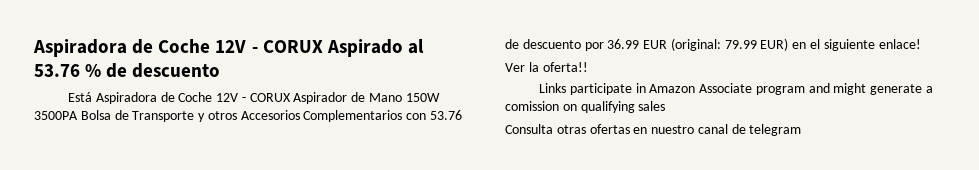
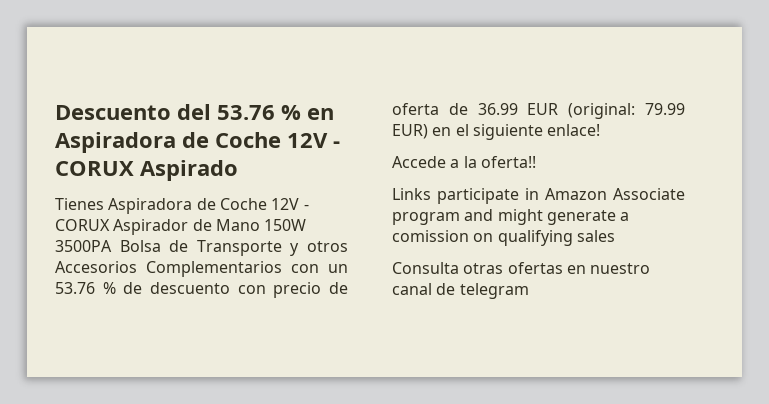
(33, 48) none -> [55,104,334,120] Descuento del 53.76 % en
[407,39,424,54] [34,63,221,78] [68,92,93,102] al 53.76 % de descuento // Está -> [55,198,104,210] // Tienes
[430,110,463,120] [505,39,604,51] 53.76 de descuento por -> [328,264,348,273] [55,282,348,298] [392,103,468,115] un 53.76 % de descuento con precio de oferta de
[505,63,525,72] Ver -> [392,156,460,168] Accede a

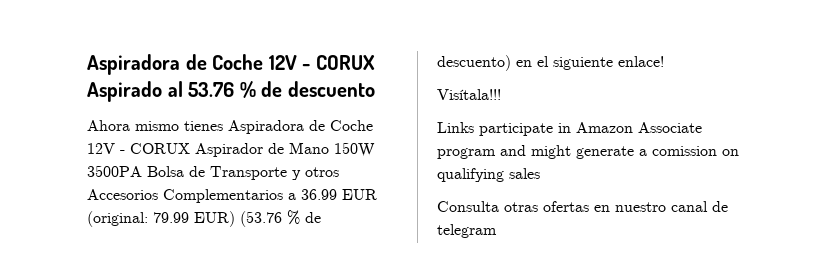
[55,104,334,120] Descuento del 53.76 % en -> (87, 64) none
[55,198,104,210] // Tienes -> [167,81,375,98] [87,120,223,131] al 53.76 % de descuento // Ahora mismo tienes
[291,264,348,273] [55,282,348,298] [392,103,468,115] con un 53.76 % de descuento con precio de oferta de -> [288,193,296,200] a
(428, 131) none -> [240,210,321,227] [437,55,511,71] (53.76 % de descuento)
[392,156,536,168] Accede a la oferta!! -> [437,89,501,100] Visítala!!!

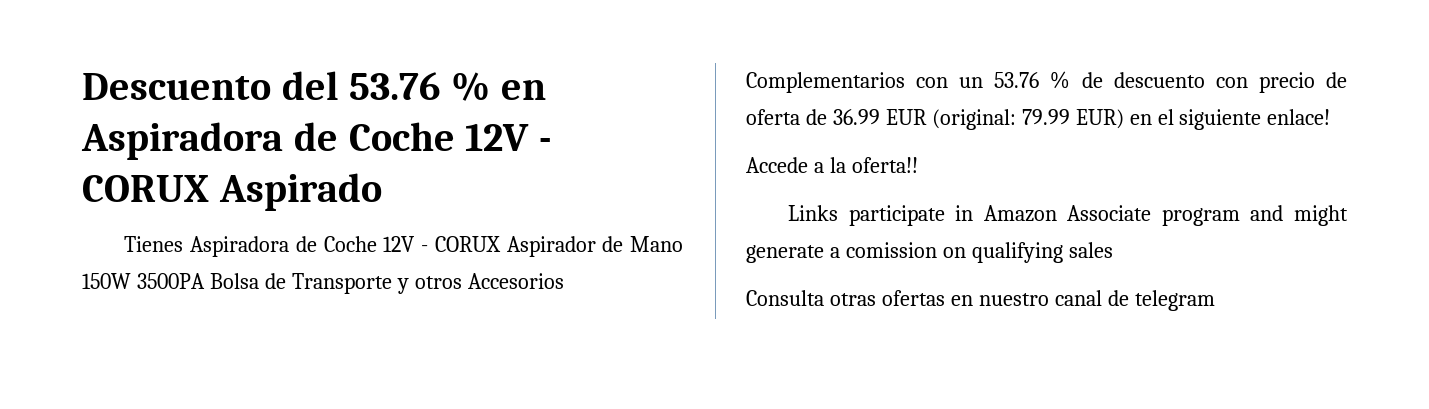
(87, 64) none -> [82,71,547,101] Descuento del 53.76 % en
[167,81,375,98] [87,120,223,131] al 53.76 % de descuento // Ahora mismo tienes -> [124,236,184,252] // Tienes
[288,193,296,200] a -> [916,71,1347,93] [746,109,827,125] con un 53.76 % de descuento con precio de oferta de
[240,210,321,227] [437,55,511,71] (53.76 % de descuento) -> (1124, 119) none
[437,89,501,100] Visítala!!! -> [746,157,918,173] Accede a la oferta!!

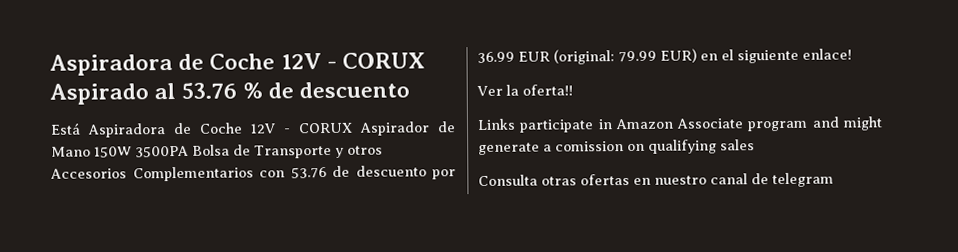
[82,71,547,101] Descuento del 53.76 % en -> (49, 65) none
[124,236,184,252] // Tienes -> [154,81,411,100] [50,122,81,135] al 53.76 % de descuento // Está
[959,71,1347,93] [746,109,827,125] un 53.76 % de descuento con precio de oferta de -> [290,165,456,180] 53.76 de descuento por
[746,157,824,173] Accede a -> [476,85,503,97] Ver

